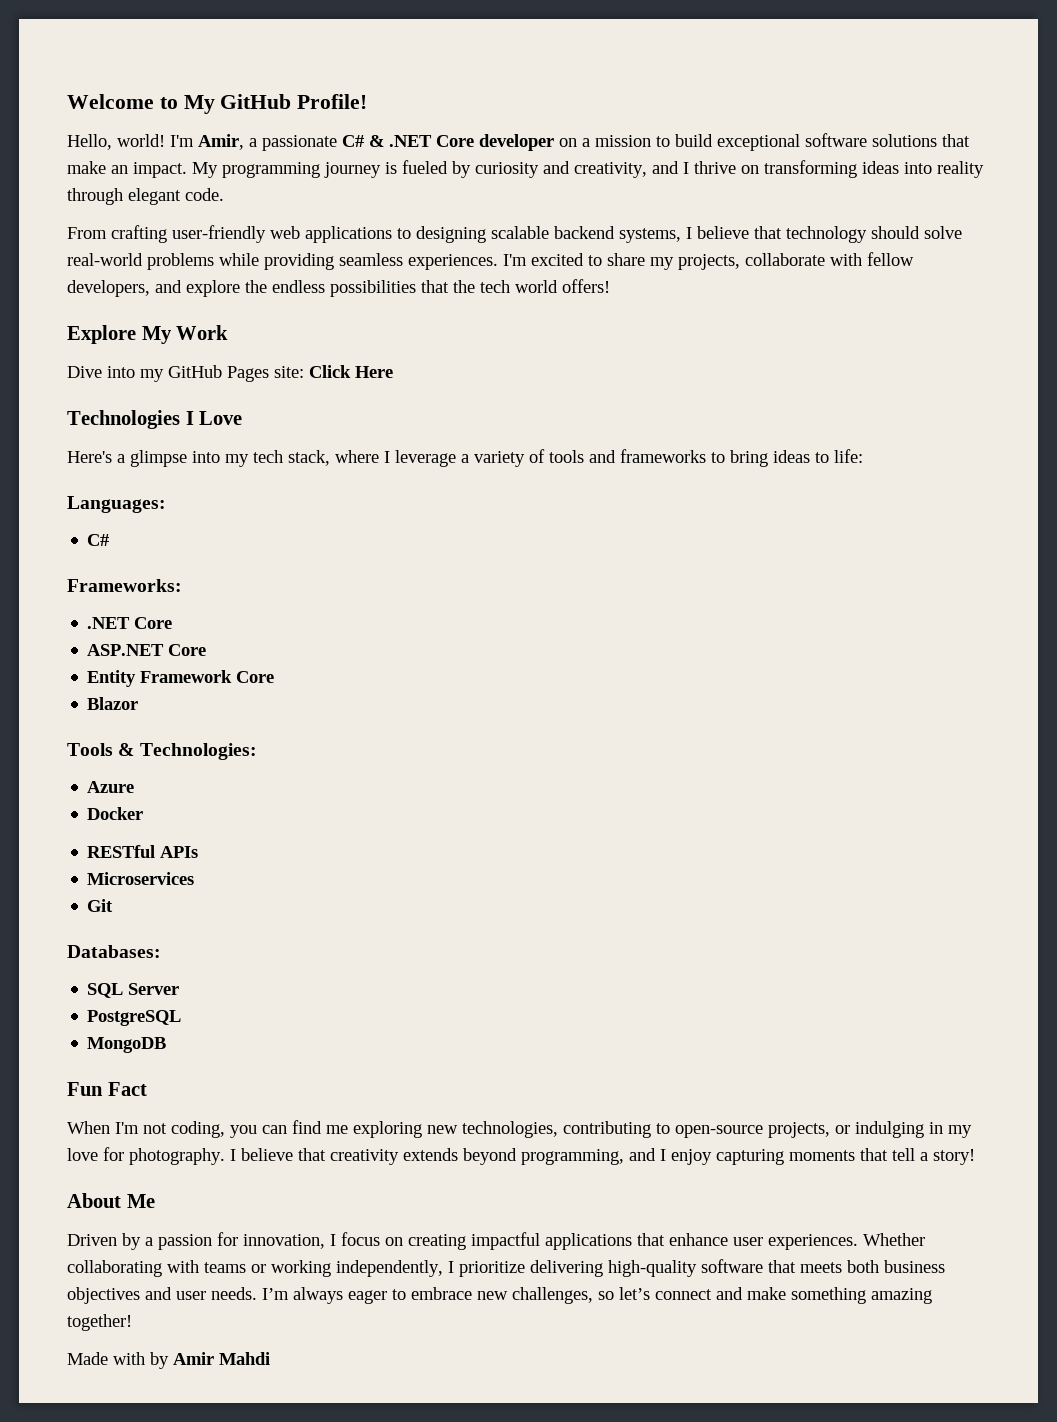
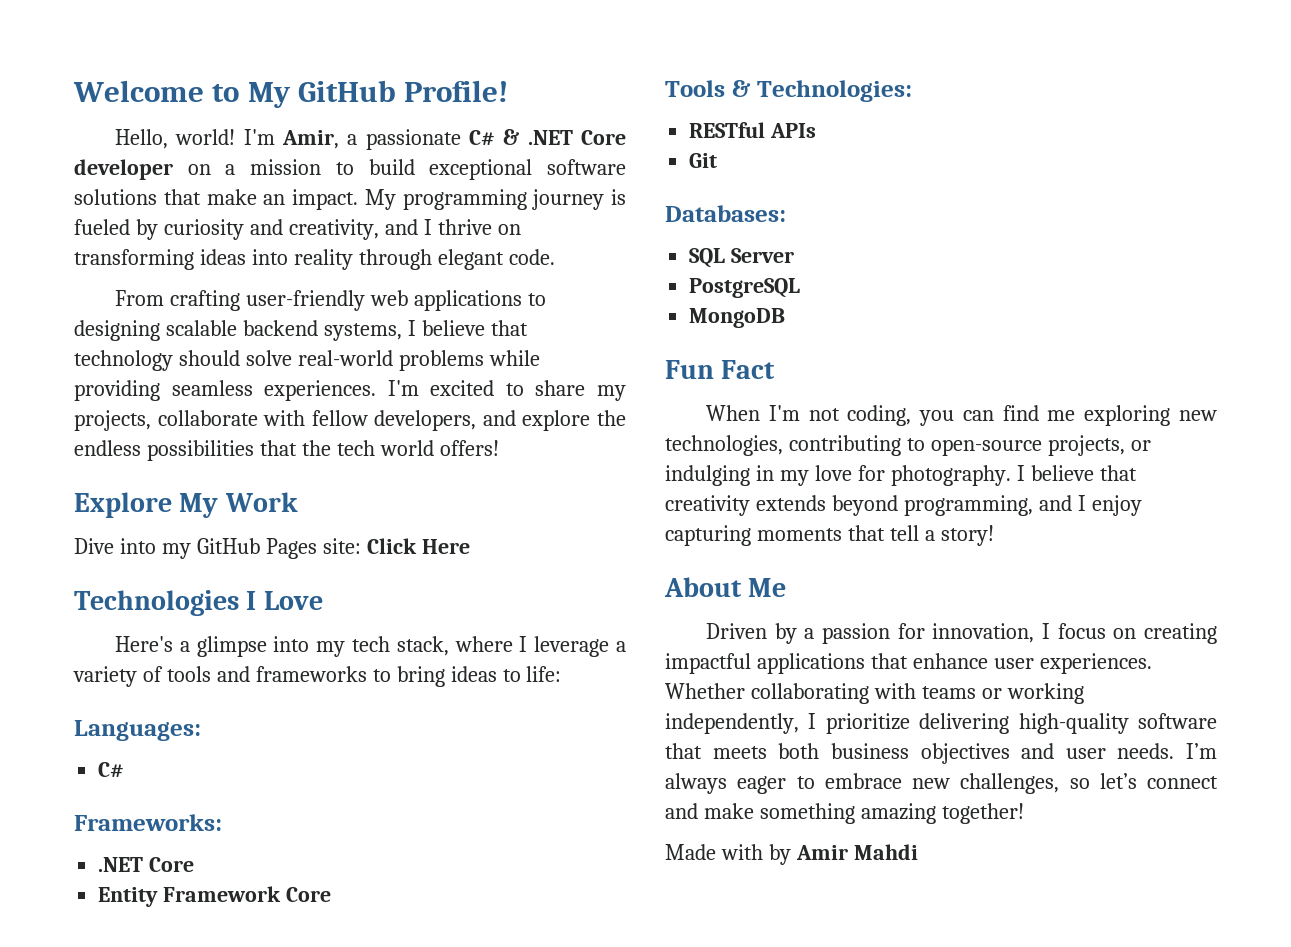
[87,644,207,656] // ASP.NET Core -> (195, 864) none
[87,697,139,710] // Blazor -> (332, 894) none
[87,781,135,793] [87,807,144,820] // Azure // Docker -> (913, 91) none
[87,872,195,885] // Microservices -> (817, 130) none

